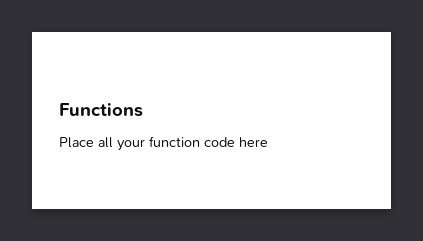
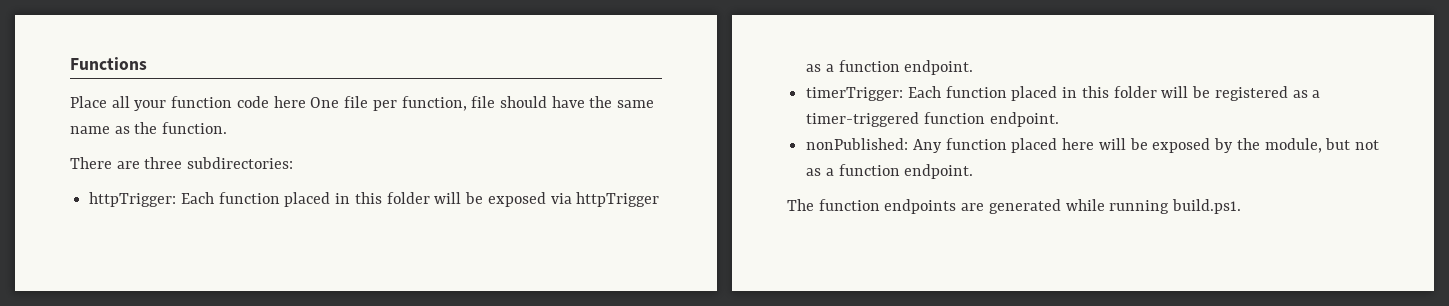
(268, 142) none -> [310,96,655,111] [70,122,228,134] [70,157,294,169] [89,192,660,207] [806,60,974,75] [806,86,1321,101] [806,112,1059,127] [806,138,1379,153] [806,164,974,179] [787,199,1242,214] One file per function, file should have the same name as the function. // There are three subdirectories: // httpTrigger: Each function placed in this folder will be exposed via httpTrigger as a function endpoint. // timerTrigger: Each function placed in this folder will be registered as a timer-triggered function endpoint. // nonPublished: Any function placed here will be exposed by the module, but not as a function endpoint. // The function endpoints are generated while running build.ps1.

